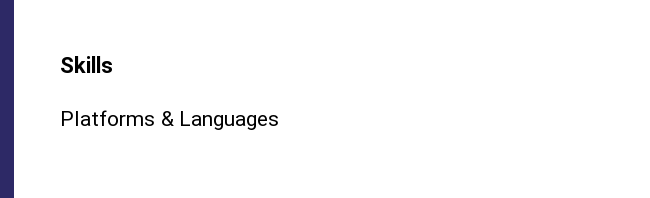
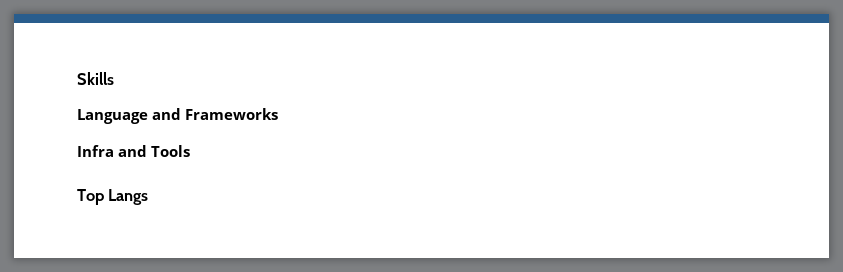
[60,110,280,130] Platforms & Languages -> [77,108,279,124] [77,145,191,157] [77,189,149,205] Language and Frameworks // Infra and Tools // Top Langs

